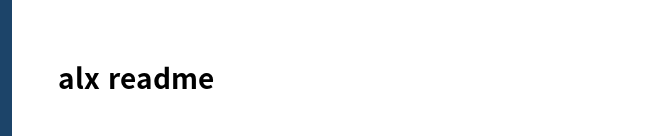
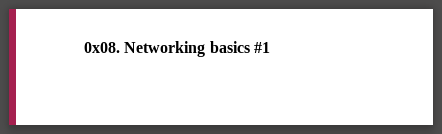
[58,66,214,89] alx readme -> [84,41,270,57] 0x08. Networking basics #1

